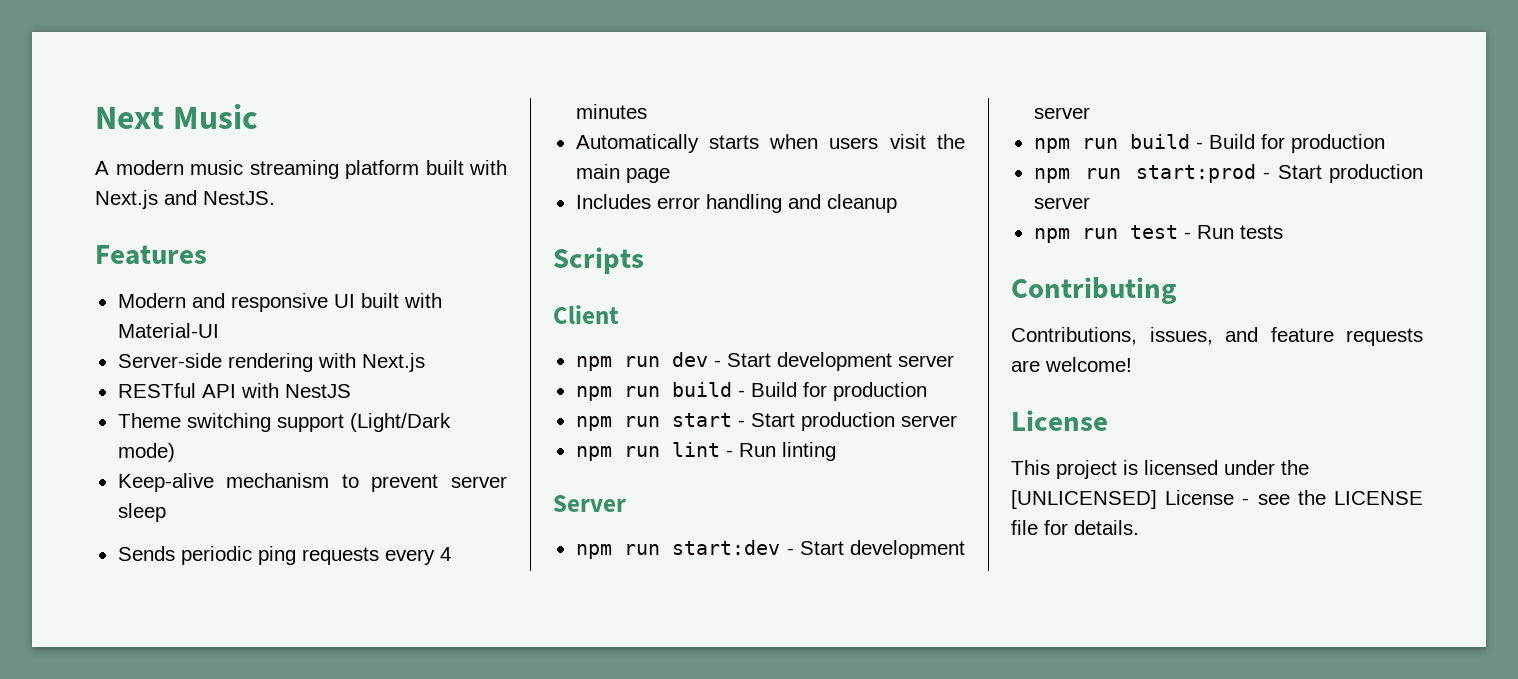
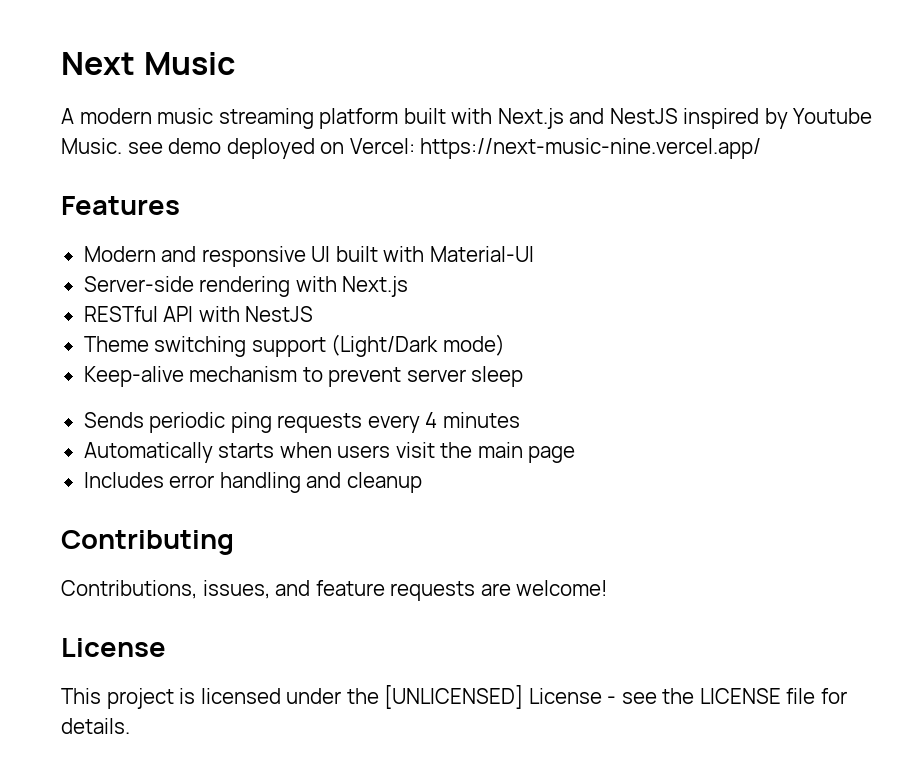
[203,191,275,205] NestJS. -> [609,108,873,129] [61,138,762,159] NestJS inspired by Youtube Music. see demo deployed on Vercel: https://next-music-nine.vercel.app/
[553,247,644,274] [553,305,619,324] [575,352,954,371] [575,382,927,401] [575,412,957,431] [575,442,836,461] [553,495,626,512] [575,540,965,559] [1033,107,1090,119] [1033,134,1385,153] [1033,164,1423,183] [1033,197,1090,209] [1033,225,1283,243] // Scripts // Client // npm run dev - Start development server // npm run build - Build for production // npm run start - Start production server // npm run lint - Run linting // Server // npm run start:dev - Start development server // npm run build - Build for production // npm run start:prod - Start production server // npm run test - Run tests -> (422, 482) none

